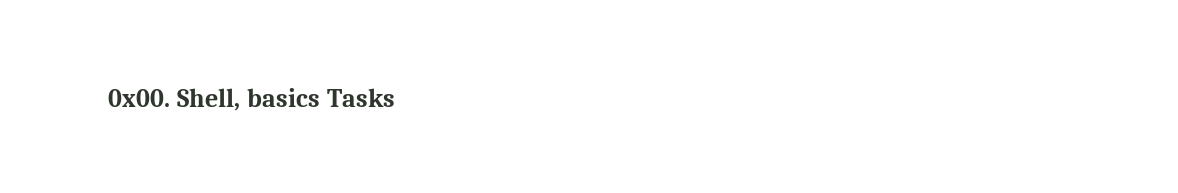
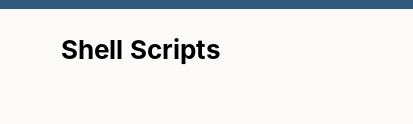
[108,88,395,111] 0x00. Shell, basics Tasks -> [61,38,222,65] Shell Scripts

